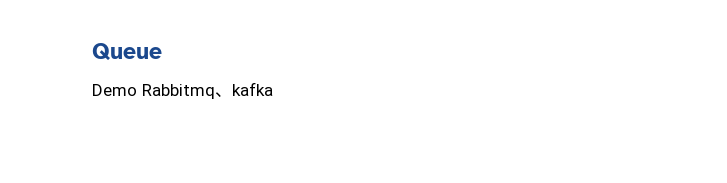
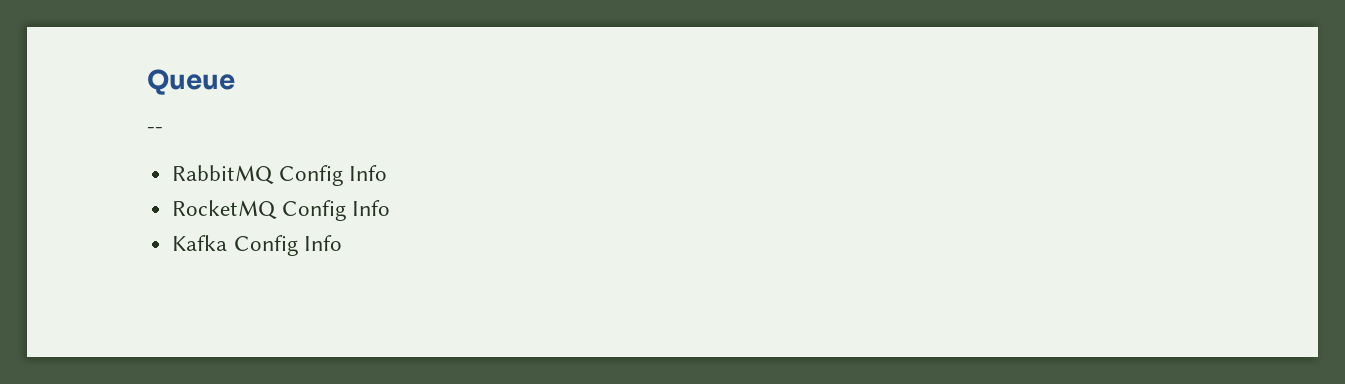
[92,82,273,99] Demo Rabbitmq、kafka -> [147,127,163,134] [172,165,387,186] [172,200,390,221] [172,235,342,256] -- // RabbitMQ Config Info // RocketMQ Config Info // Kafka Config Info

